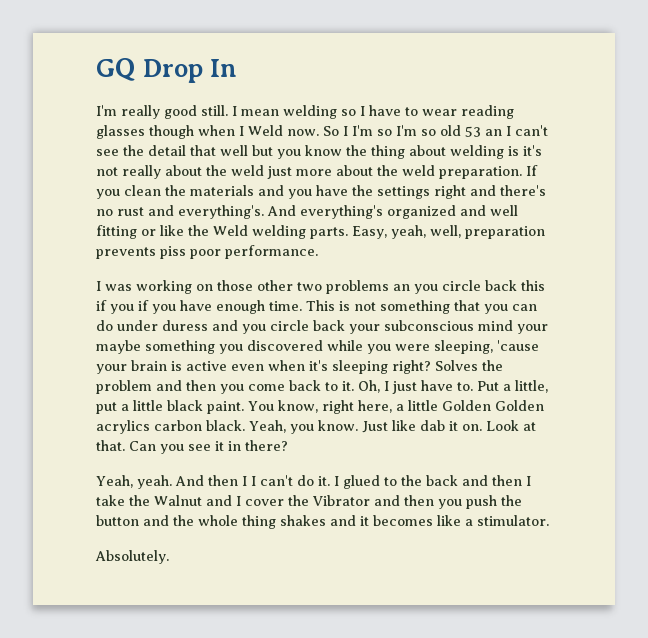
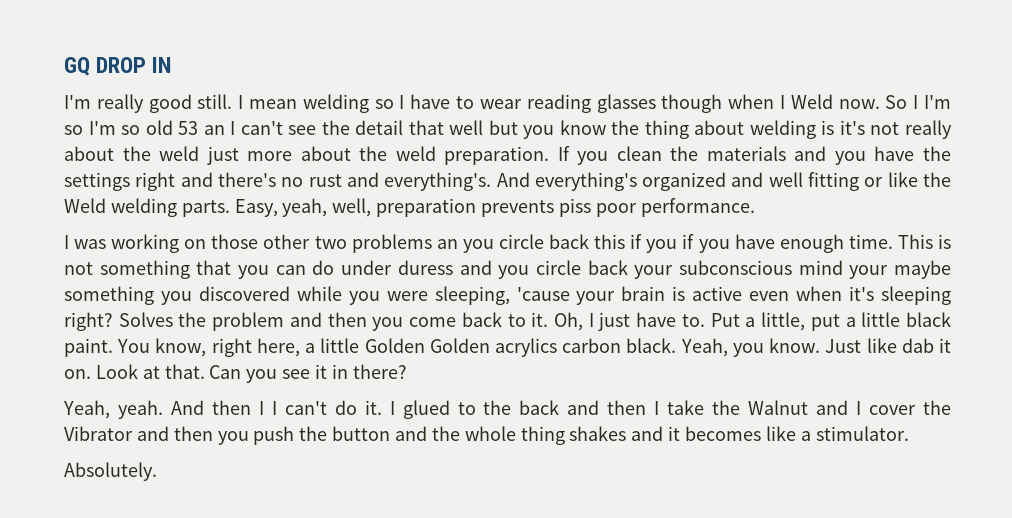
[143,59,238,83] Drop In -> [96,57,172,73] DROP IN

